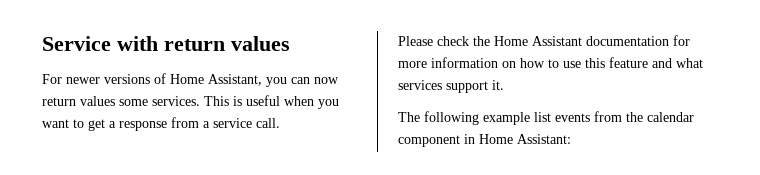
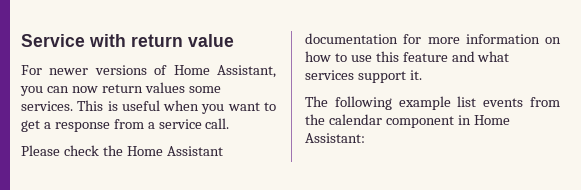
[231,36,290,51] values -> [188,34,234,47] value

